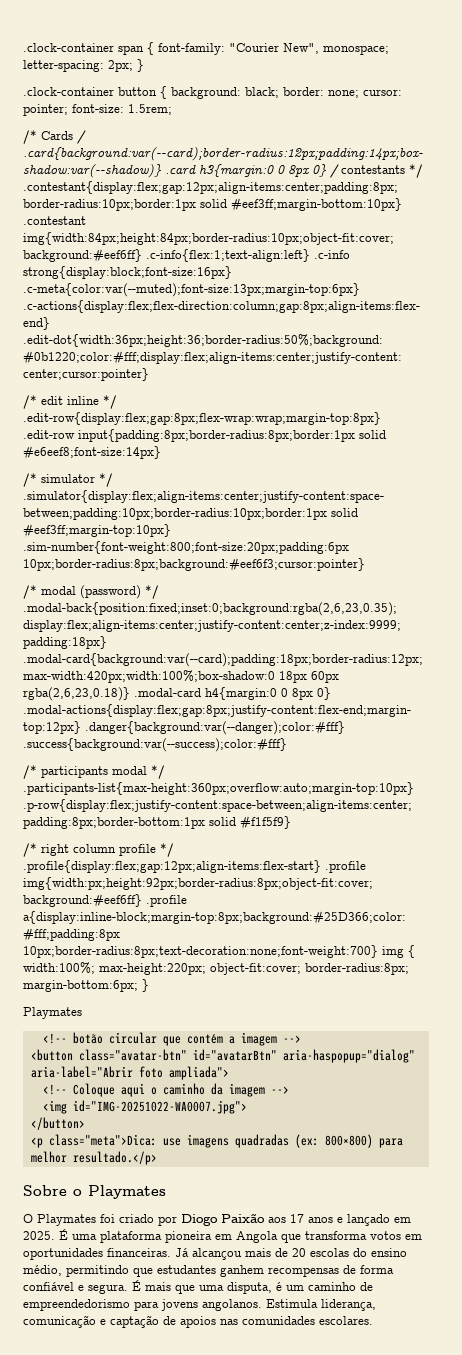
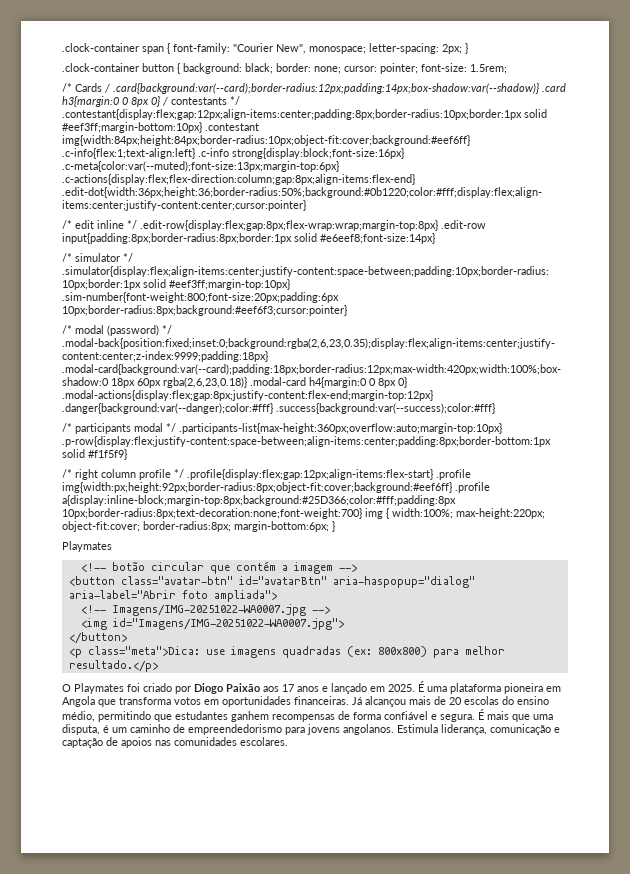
[72,1083,265,1097] Coloque aqui o caminho da imagem -> [111,604,306,616] Imagens/IMG-20251022-WA0007.jpg
[72,1100,247,1114] id="IMG-20251022-WA0007.jpg"> -> [112,618,344,630] id="Imagens/IMG-20251022-WA0007.jpg">
[23,1185,166,1199] // Sobre o Playmates -> (158, 666) none

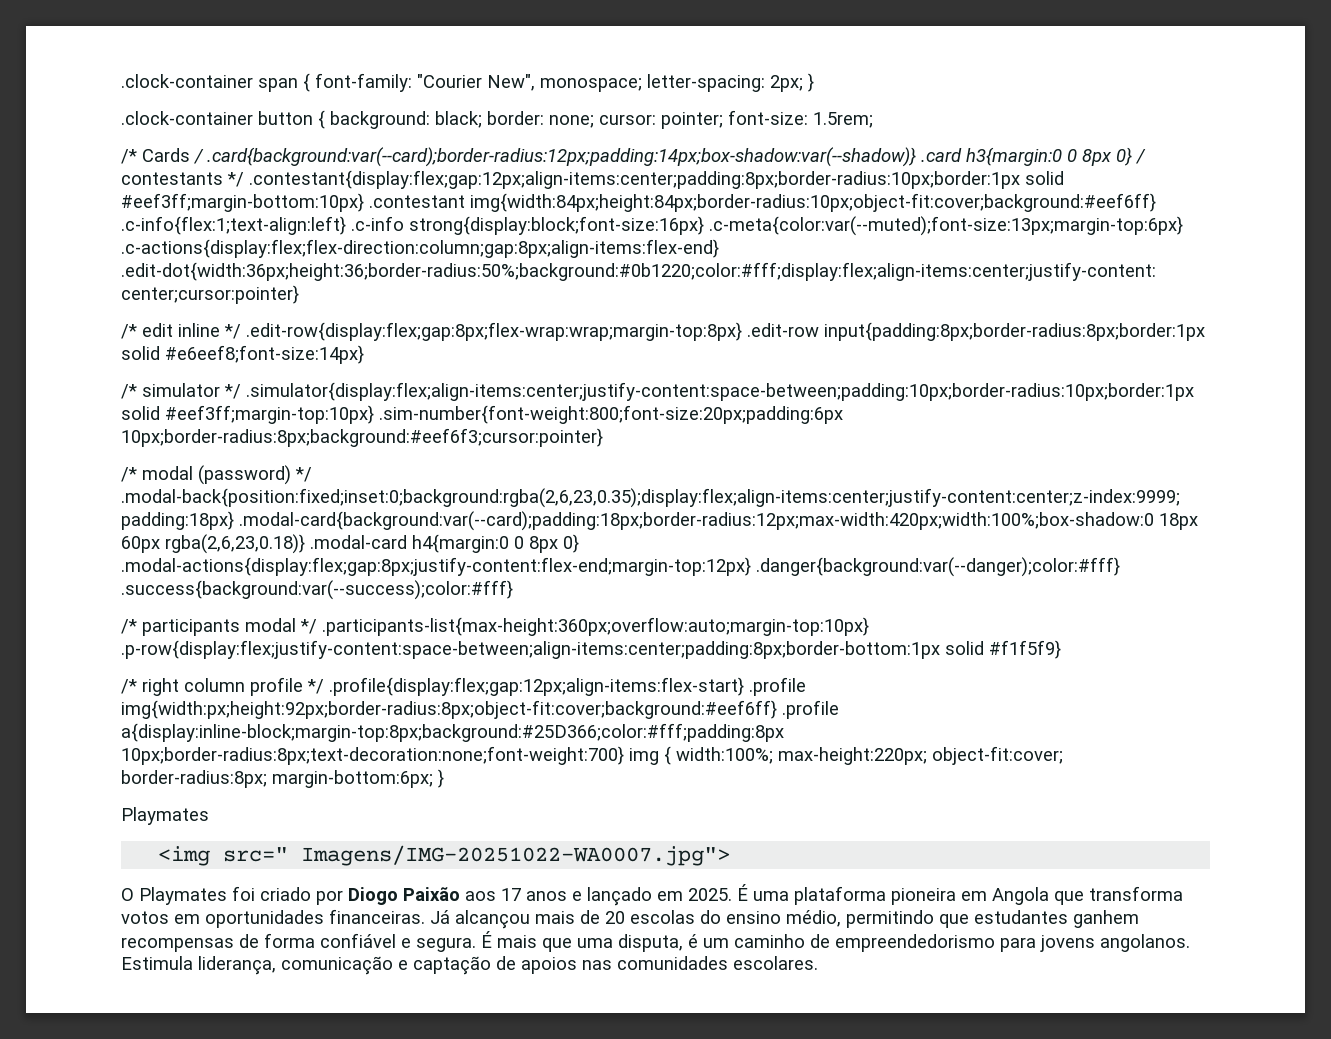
[80,561,357,574] [68,576,475,588] [68,590,277,602] [80,604,330,616] [80,618,344,630] [68,632,127,644] [68,646,505,658] [68,660,158,672] <!-- botão circular que contém a imagem --> // <button class="avatar-btn" id="avatarBtn" aria-haspopup="dialog" aria-label="Abrir foto ampliada"> // <!-- Imagens/IMG-20251022-WA0007.jpg --> // <img id="Imagens/IMG-20251022-WA0007.jpg"> // </button> // <p class="meta">Dica: use imagens quadradas (ex: 800×800) para melhor resultado.</p> -> [158,845,731,866] <img src=" Imagens/IMG-20251022-WA0007.jpg">

